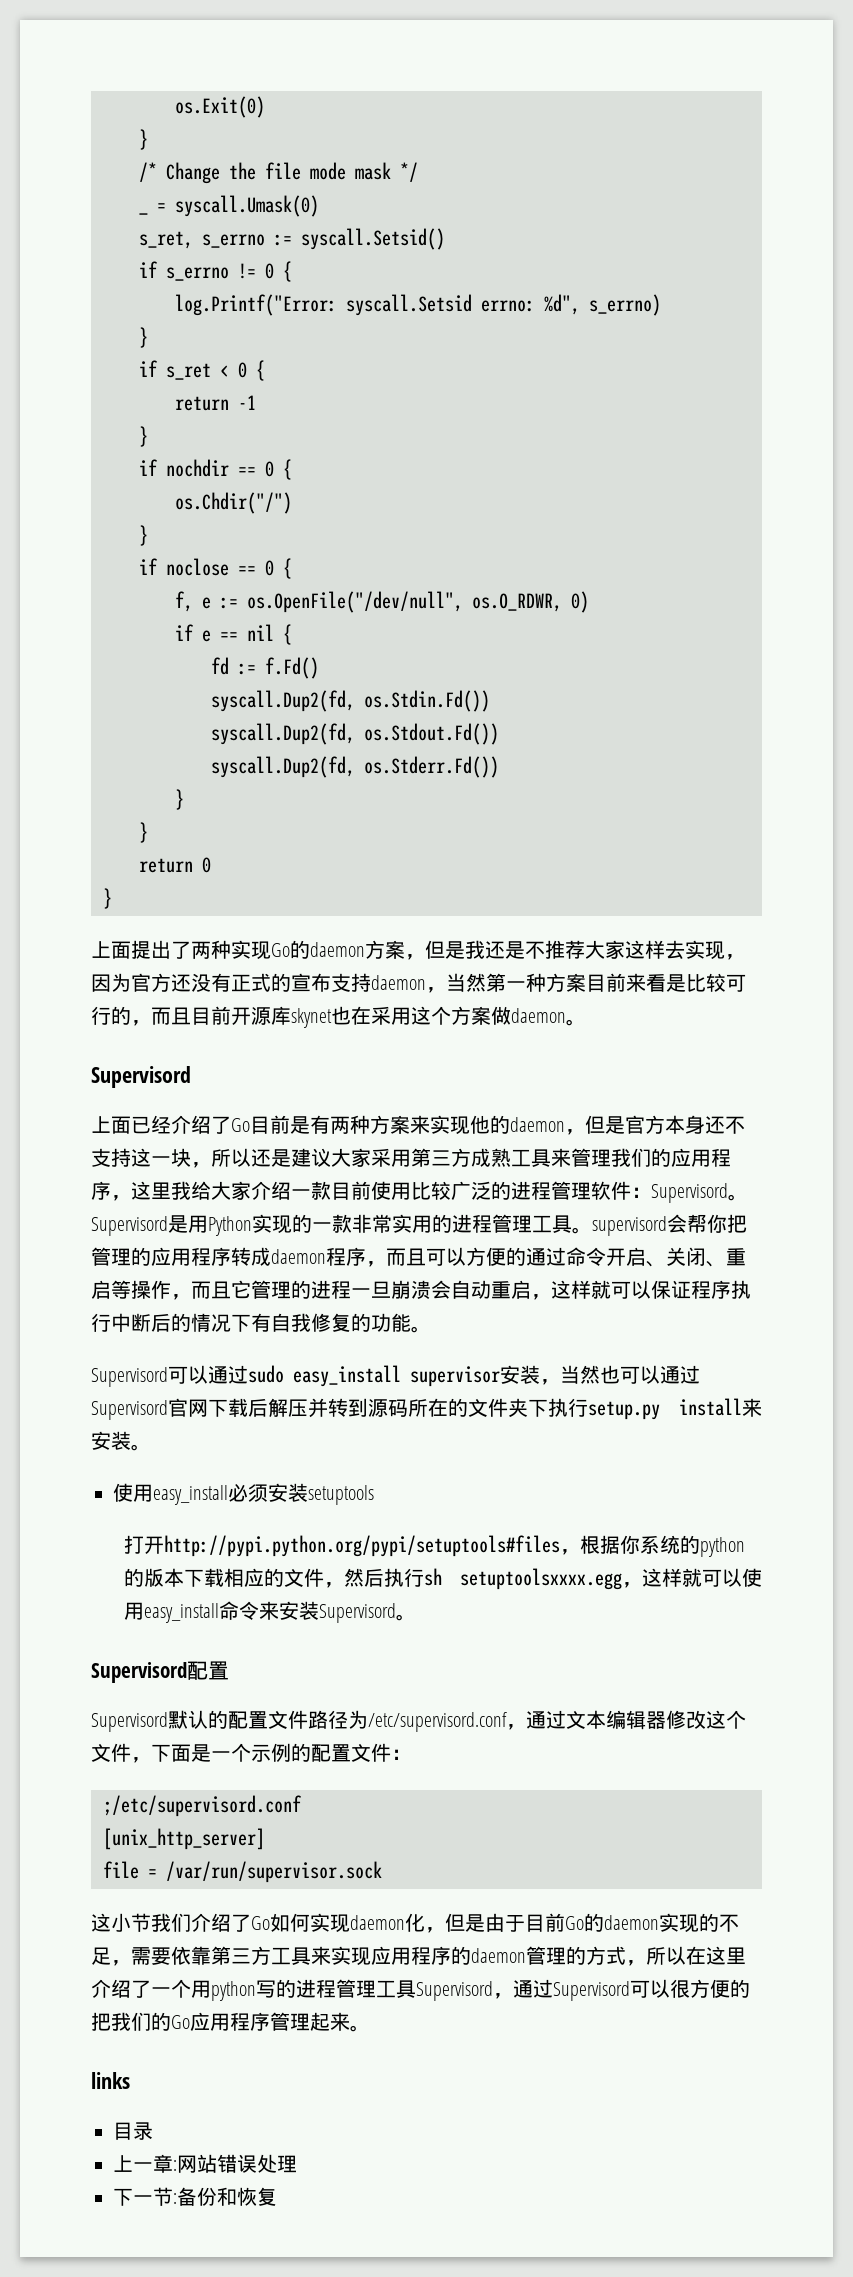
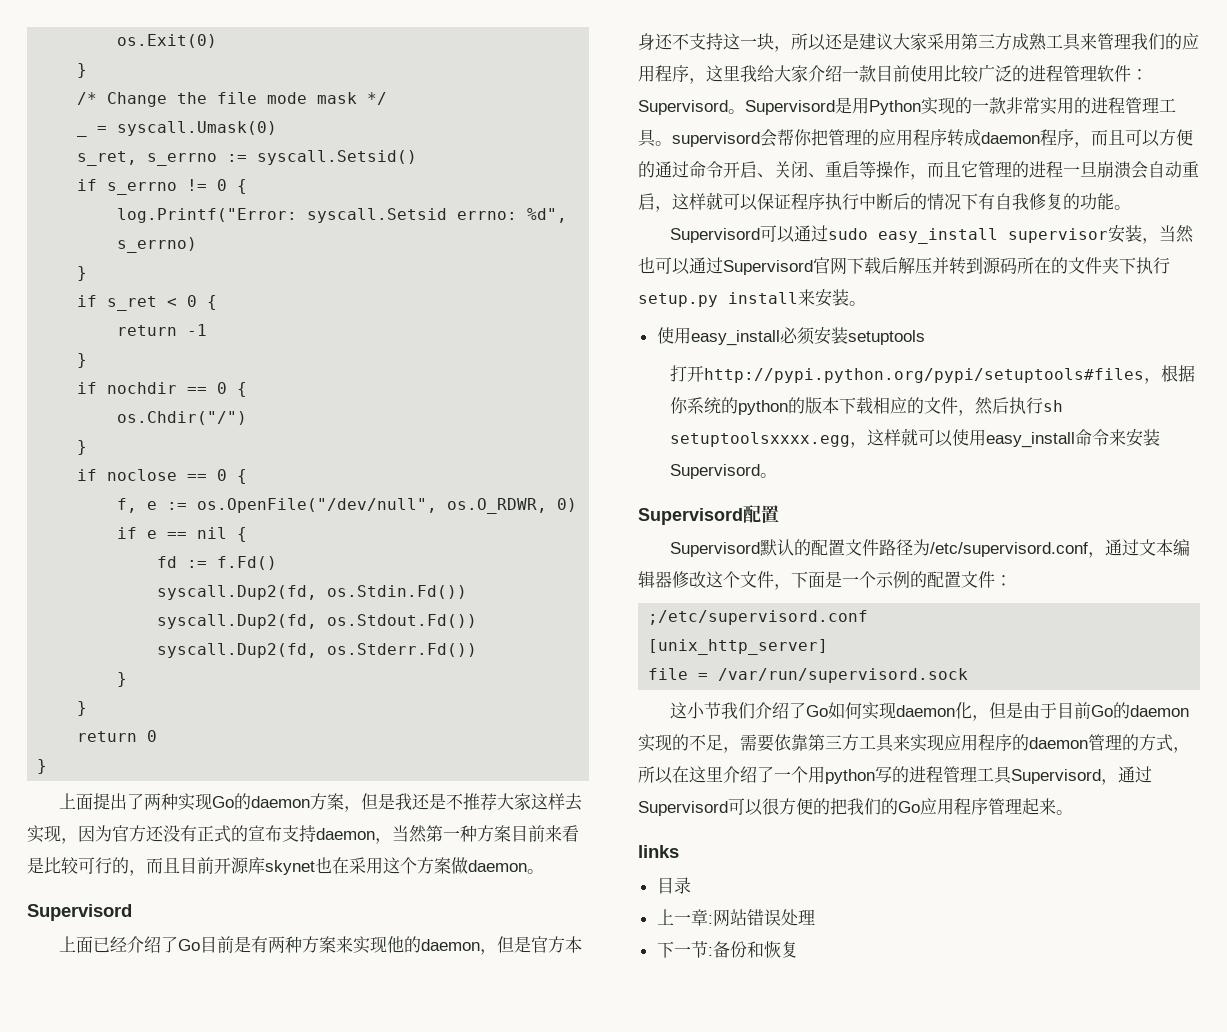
[166,1861,382,1883] /var/run/supervisor.sock -> [718,668,969,683] /var/run/supervisord.sock

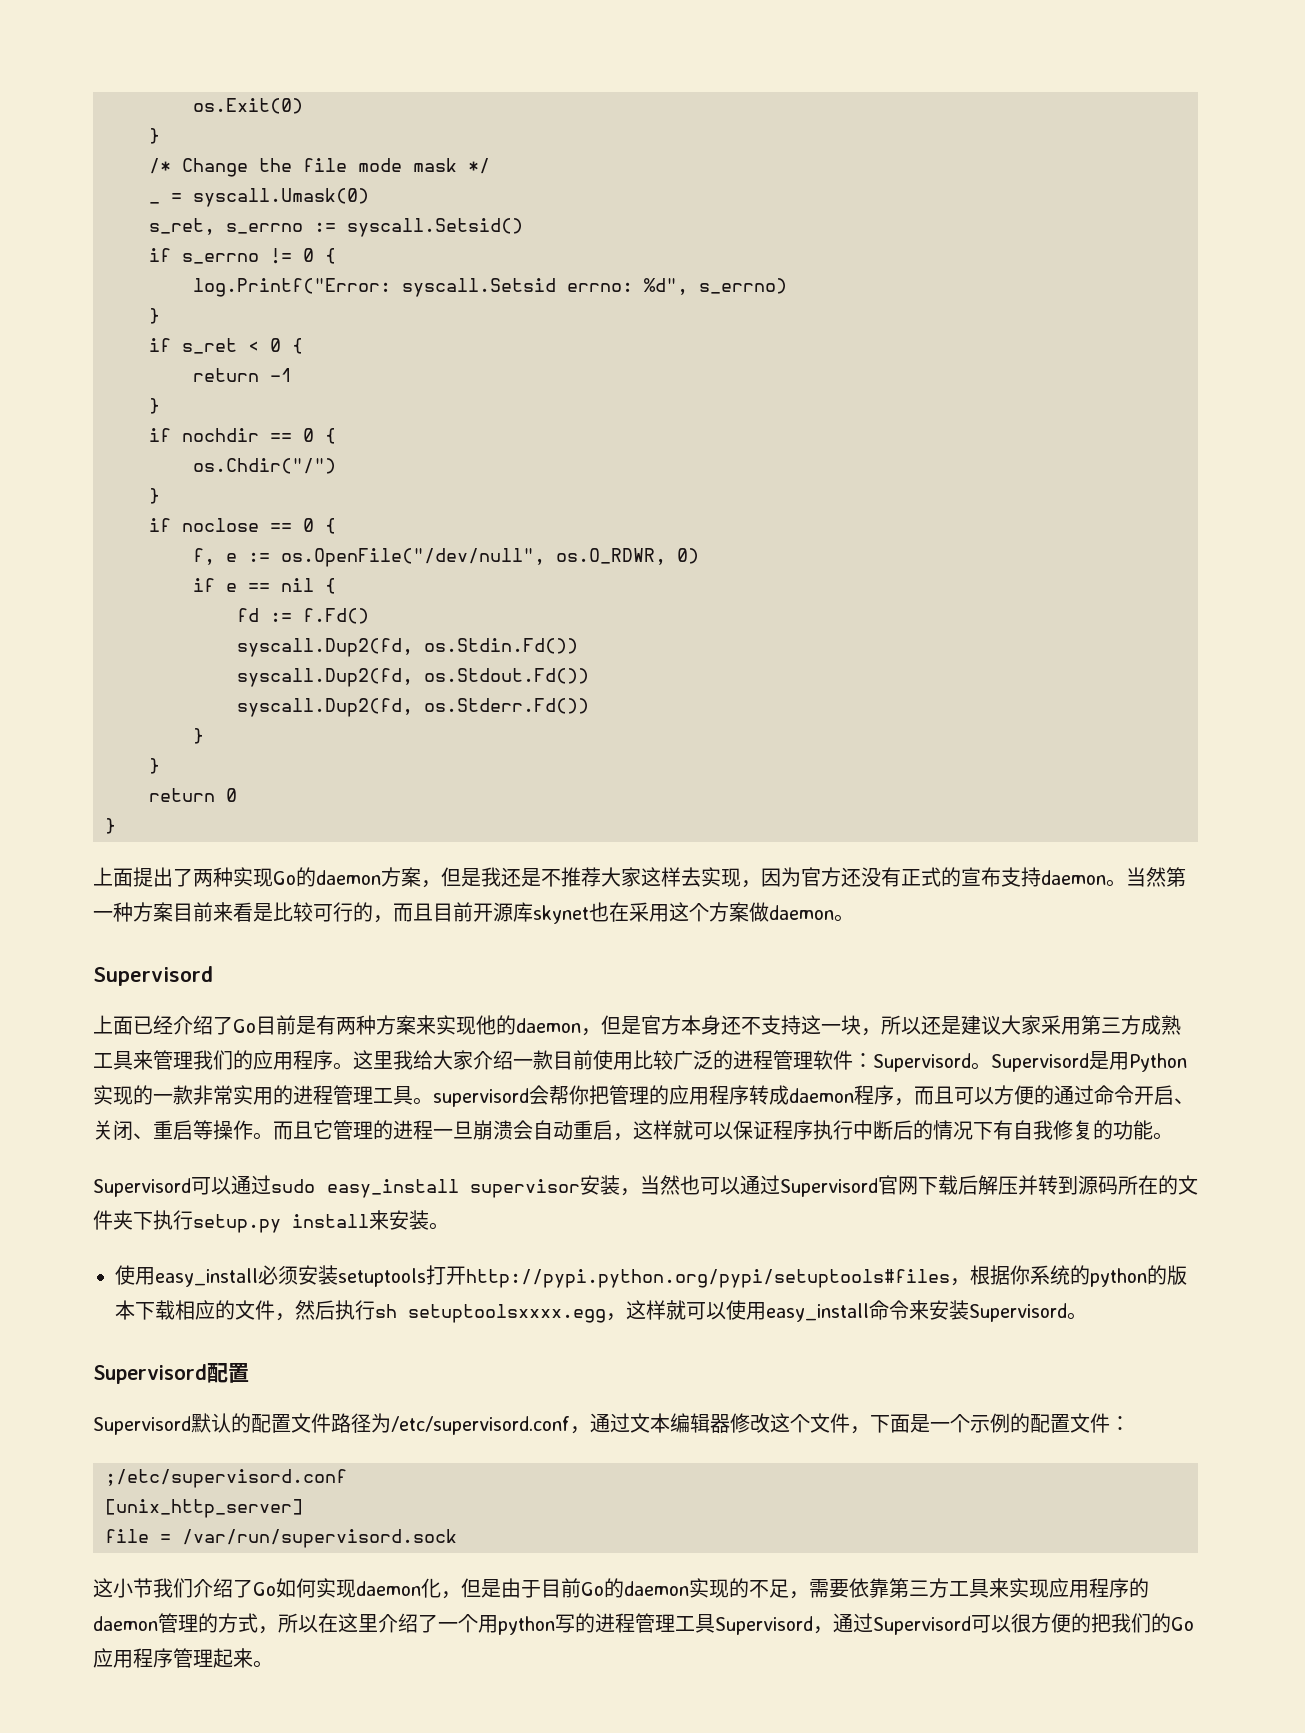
[375,838,392,844] ， -> [1106,879,1126,887] 。
[689,78,706,84] ， -> [333,1062,353,1070] 。
[910,174,927,180] ， -> [253,1132,273,1140] 。
(925, 337) // -> (426, 1277) none
[638,845,679,858] [656,877,691,894] [656,909,815,927] [656,941,798,958] // links // 目录 // 上一章:网站错误处理 // 下一节:备份和恢复 -> (273, 1664) none

